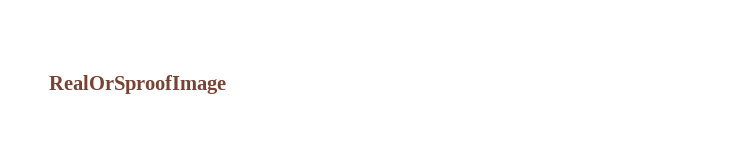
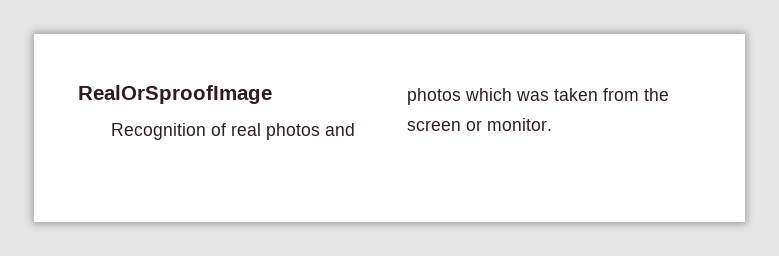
(226, 84) none -> [110,123,355,140] [407,88,669,105] [407,118,552,131] // Recognition of real photos and photos which was taken from the screen or monitor.

